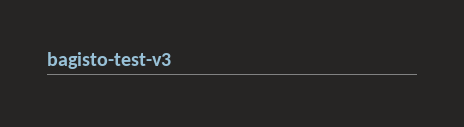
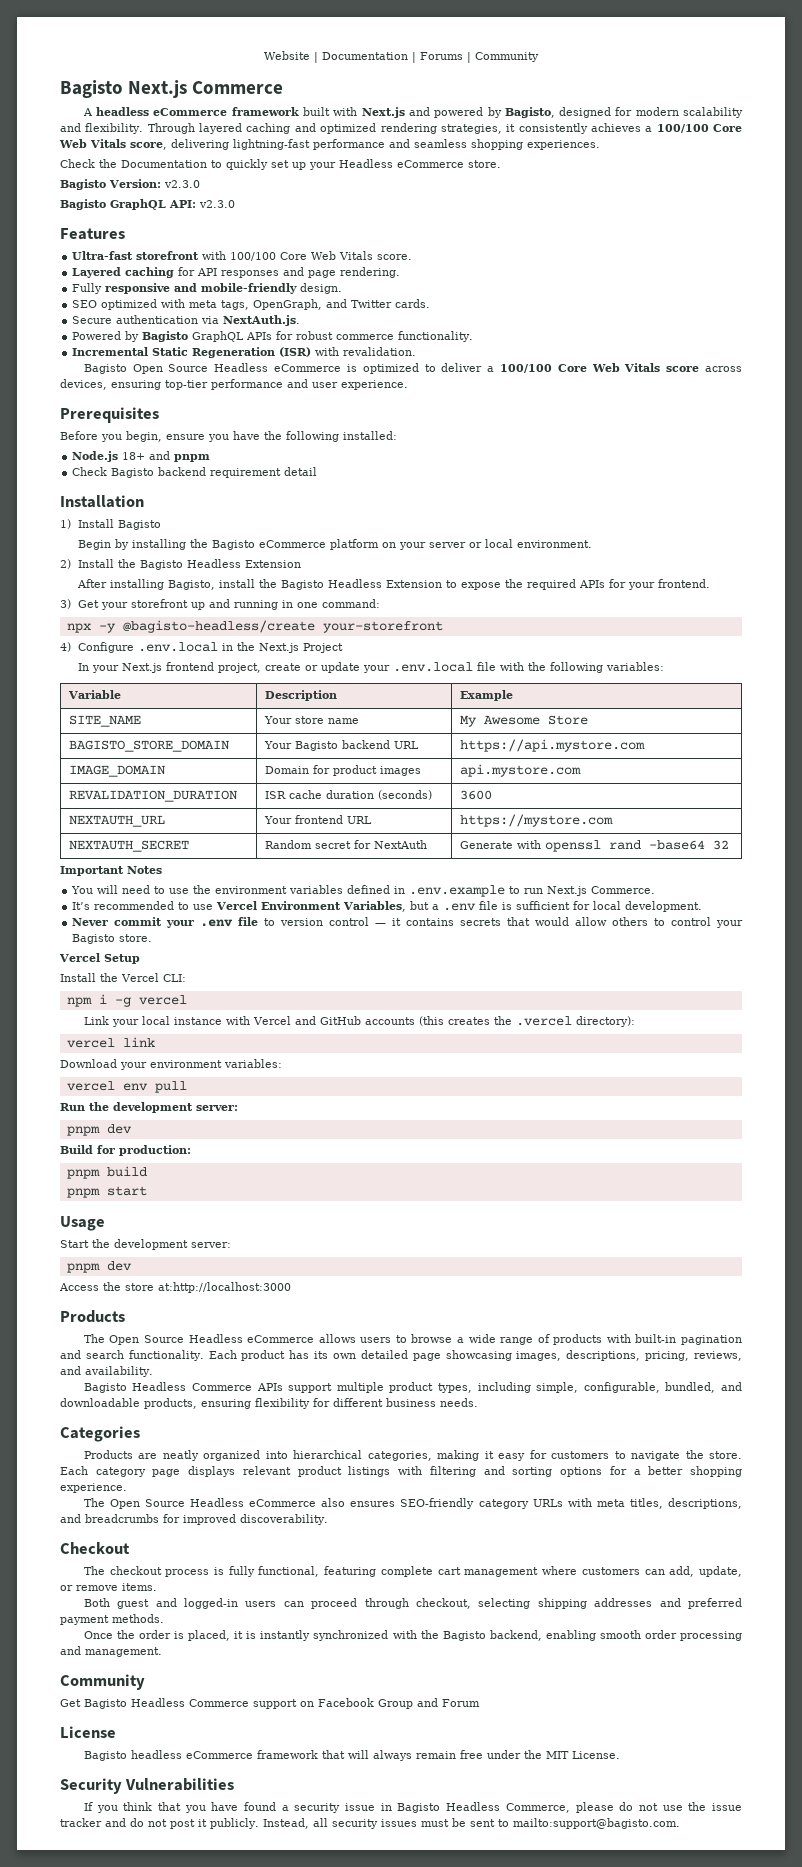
[47,52,171,69] bagisto-test-v3 -> [264,51,539,63] [60,80,284,98] [82,107,743,118] [60,123,743,134] [59,139,600,150] [60,159,501,170] [60,179,200,190] [60,199,235,210] [60,228,125,240] [72,251,413,261] [72,267,401,278] [72,283,343,294] [72,299,431,310] [72,315,301,326] [72,331,474,342] [72,347,417,358] [83,363,742,374] [60,379,408,390] [60,407,159,423] [60,431,397,442] [72,451,211,462] [72,467,318,478] [60,495,144,508] [60,519,162,530] [78,539,593,550] [60,559,302,570] [77,579,711,590] [60,599,381,610] [66,620,443,633] [60,642,344,653] [78,662,665,673] [67,690,121,699] [264,690,337,701] [459,690,513,701] [68,715,141,727] [263,716,359,724] [459,715,588,727] [68,740,229,752] [263,740,419,751] [459,739,645,752] [68,765,165,777] [264,765,421,776] [459,764,581,777] [68,790,237,802] [264,790,432,800] [459,790,492,800] [68,815,165,827] [263,815,372,824] [459,814,613,827] [68,840,189,852] [264,840,427,849] [459,840,729,852] [60,866,162,876] [71,885,656,897] [72,901,703,912] [72,917,743,928] [72,934,153,944] [59,953,140,964] [60,973,186,982] [66,994,187,1007] [83,1016,635,1027] [66,1037,155,1048] [60,1059,282,1070] [66,1081,187,1093] [60,1102,238,1113] [66,1124,132,1136] [60,1145,191,1156] [66,1166,147,1179] [66,1186,147,1198] [60,1216,105,1231] [60,1239,231,1250] [66,1261,132,1273] [59,1282,291,1293] [60,1310,125,1323] [83,1334,742,1345] [60,1350,743,1361] [60,1366,153,1377] [83,1382,742,1393] [60,1398,478,1409] [60,1426,140,1442] [83,1450,742,1461] [60,1466,743,1477] [60,1483,127,1493] [83,1498,742,1509] [60,1514,328,1525] [60,1542,130,1554] [83,1566,742,1577] [60,1583,157,1591] [83,1598,743,1609] [60,1614,164,1625] [83,1630,742,1641] [60,1646,162,1657] [60,1674,145,1690] [60,1698,480,1709] [60,1726,116,1738] [83,1750,620,1761] [60,1778,235,1794] [83,1802,742,1813] [60,1818,680,1829] Website | Documentation | Forums | Community // Bagisto Next.js Commerce // A headless eCommerce framework built with Next.js and powered by Bagisto, designed for modern scalability and flexibility. Through layered caching and optimized rendering strategies, it consistently achieves a 100/100 Core Web Vitals score, delivering lightning-fast performance and seamless shopping experiences. // Check the Documentation to quickly set up your Headless eCommerce store. // Bagisto Version: v2.3.0 // Bagisto GraphQL API: v2.3.0 // Features // Ultra-fast storefront with 100/100 Core Web Vitals score. // Layered caching for API responses and page rendering. // Fully responsive and mobile-friendly design. // SEO optimized with meta tags, OpenGraph, and Twitter cards. // Secure authentication via NextAuth.js. // Powered by Bagisto GraphQL APIs for robust commerce functionality. // Incremental Static Regeneration (ISR) with revalidation. // Bagisto Open Source Headless eCommerce is optimized to deliver a 100/100 Core Web Vitals score across devices, ensuring top-tier performance and user experience. // Prerequisites // Before you begin, ensure you have the following installed: // Node.js 18+ and pnpm // Check Bagisto backend requirement detail // Installation // 1) Install Bagisto // Begin by installing the Bagisto eCommerce platform on your server or local environment. // 2) Install the Bagisto Headless Extension // After installing Bagisto, install the Bagisto Headless Extension to expose the required APIs for your frontend. // 3) Get your storefront up and running in one command: // npx -y @bagisto-headless/create your-storefront // 4) Configure .env.local in the Next.js Project // In your Next.js frontend project, create or update your .env.local file with the following variables: // Variable | Description | Example // SITE_NAME | Your store name | My Awesome Store // BAGISTO_STORE_DOMAIN | Your Bagisto backend URL | https://api.mystore.com // IMAGE_DOMAIN | Domain for product images | api.mystore.com // REVALIDATION_DURATION | ISR cache duration (seconds) | 3600 // NEXTAUTH_URL | Your frontend URL | https://mystore.com // NEXTAUTH_SECRET | Random secret for NextAuth | Generate with openssl rand -base64 32 // Important Notes // You will need to use the environment variables defined in .env.example to run Next.js Commerce. // It’s recommended to use Vercel Environment Variables, but a .env file is sufficient for local development. // Never commit your .env file to version control — it contains secrets that would allow others to control your Bagisto store. // Vercel Setup // Install the Vercel CLI: // npm i -g vercel // Link your local instance with Vercel and GitHub accounts (this creates the .vercel directory): // vercel link // Download your environment variables: // vercel env pull // Run the development server: // pnpm dev // Build for production: // pnpm build // pnpm start // Usage // Start the development server: // pnpm dev // Access the store at:http://localhost:3000 // Products // The Open Source Headless eCommerce allows users to browse a wide range of products with built-in pagination and search functionality. Each product has its own detailed page showcasing images, descriptions, pricing, reviews, and availability. // Bagisto Headless Commerce APIs support multiple product types, including simple, configurable, bundled, and downloadable products, ensuring flexibility for different business needs. // Categories // Products are neatly organized into hierarchical categories, making it easy for customers to navigate the store. Each category page displays relevant product listings with filtering and sorting options for a better shopping experience. // The Open Source Headless eCommerce also ensures SEO-friendly category URLs with meta titles, descriptions, and breadcrumbs for improved discoverability. // Checkout // The checkout process is fully functional, featuring complete cart management where customers can add, update, or remove items. // Both guest and logged-in users can proceed through checkout, selecting shipping addresses and preferred payment methods. // Once the order is placed, it is instantly synchronized with the Bagisto backend, enabling smooth order processing and management. // Community // Get Bagisto Headless Commerce support on Facebook Group and Forum // License // Bagisto headless eCommerce framework that will always remain free under the MIT License. // Security Vulnerabilities // If you think that you have found a security issue in Bagisto Headless Commerce, please do not use the issue tracker and do not post it publicly. Instead, all security issues must be sent to mailto:support@bagisto.com.

